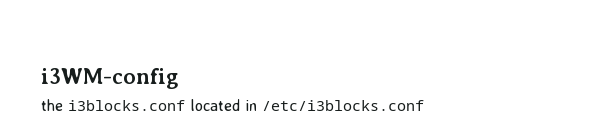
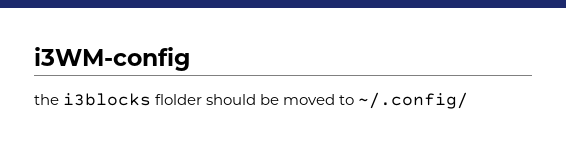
[68,99,424,111] i3blocks.conf located in /etc/i3blocks.conf -> [63,92,469,109] i3blocks flolder should be moved to ~/.config/

